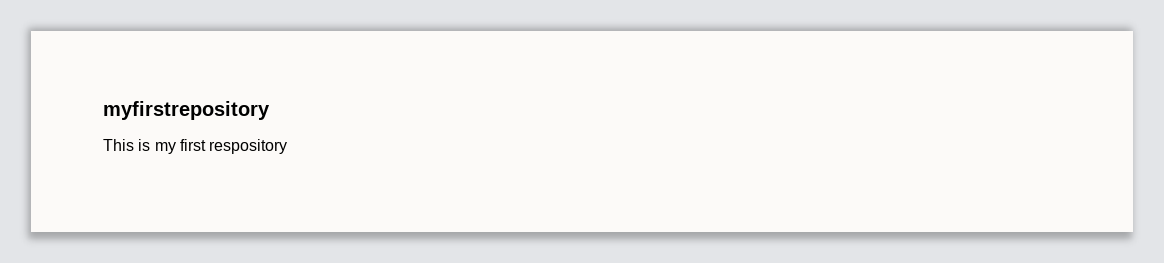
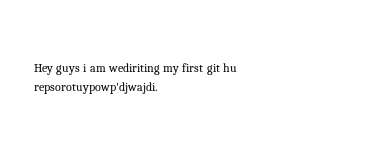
[103,101,270,120] [103,139,288,154] myfirstrepository // This is my first respository -> [34,63,237,75] [34,82,157,94] Hey guys i am wediriting my first git hu repsorotuypowp'djwajdi.

